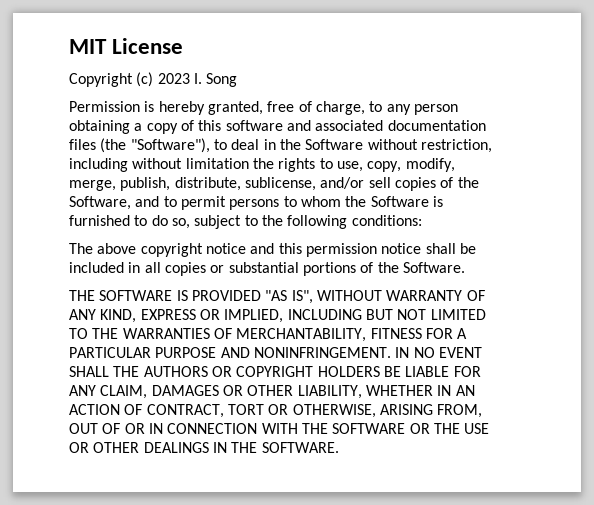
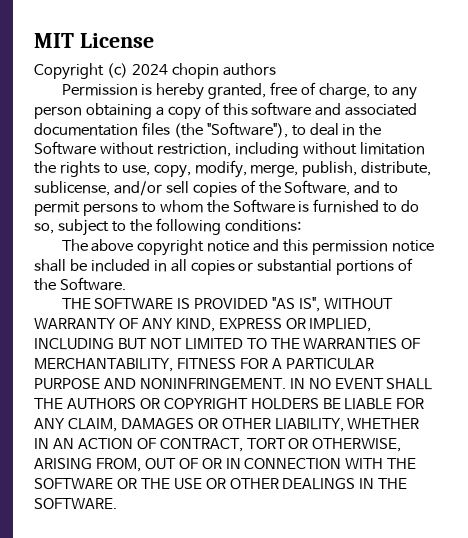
[157,73,238,87] 2023 I. Song -> [131,63,276,79] 2024 chopin authors

